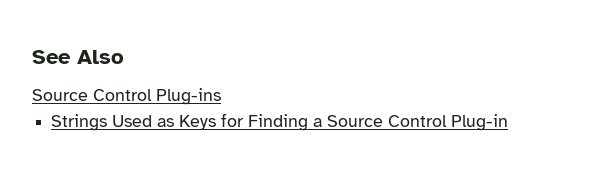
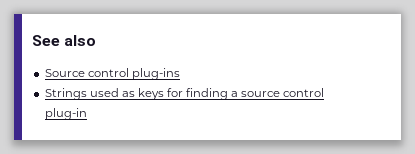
[77,50,124,64] [32,88,221,105] Also // Source Control Plug-ins -> [64,35,97,46] [44,68,180,80] also // Source control plug-ins
[112,113,509,131] Used as Keys for Finding a Source Control Plug-in -> [89,88,325,100] [44,108,87,120] used as keys for finding a source control plug-in

